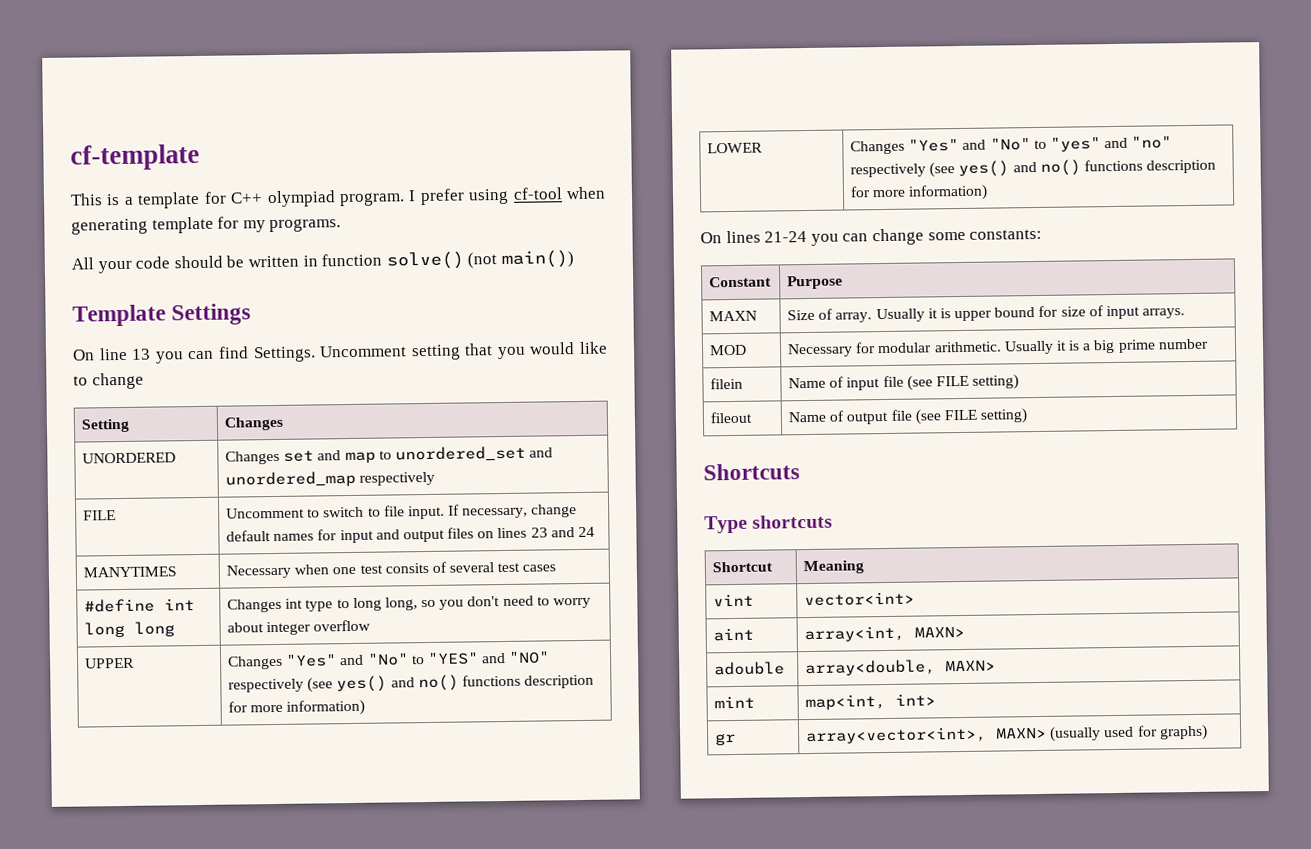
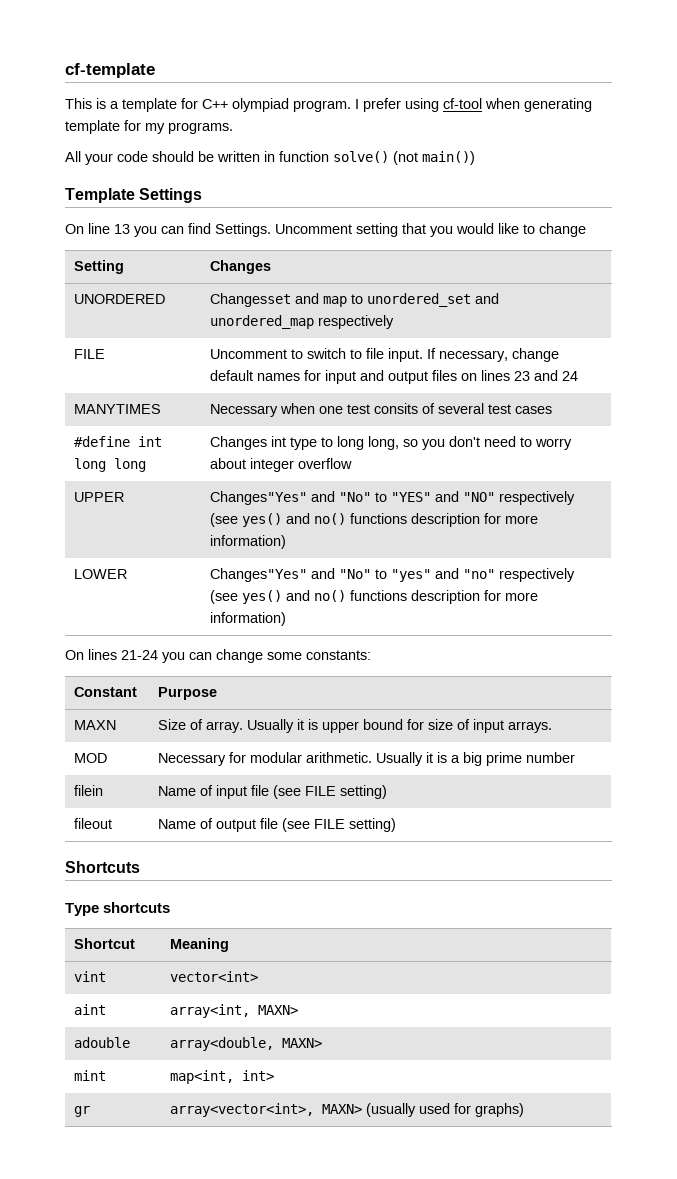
[224,450,315,465] Changes set -> [209,293,291,307] Changesset
[227,654,338,670] Changes "Yes" -> [209,491,307,505] Changes"Yes"
[849,138,960,155] Changes "Yes" -> [209,568,307,582] Changes"Yes"

